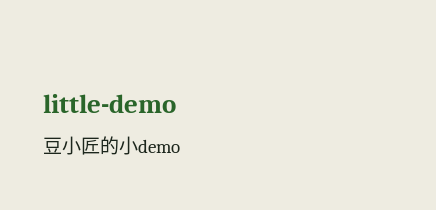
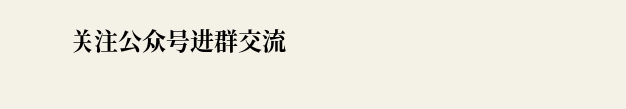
[43,94,176,113] [43,136,180,155] little-demo // 豆小匠的小demo -> [70,29,287,55] 关注公众号进群交流

